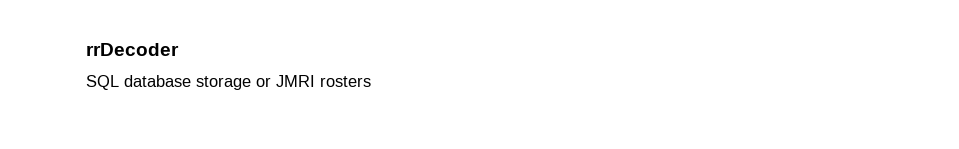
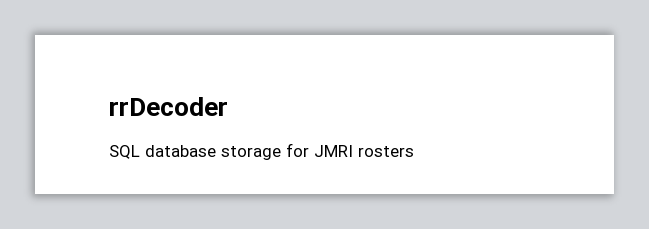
[256,77,271,87] or -> [286,143,309,157] for

